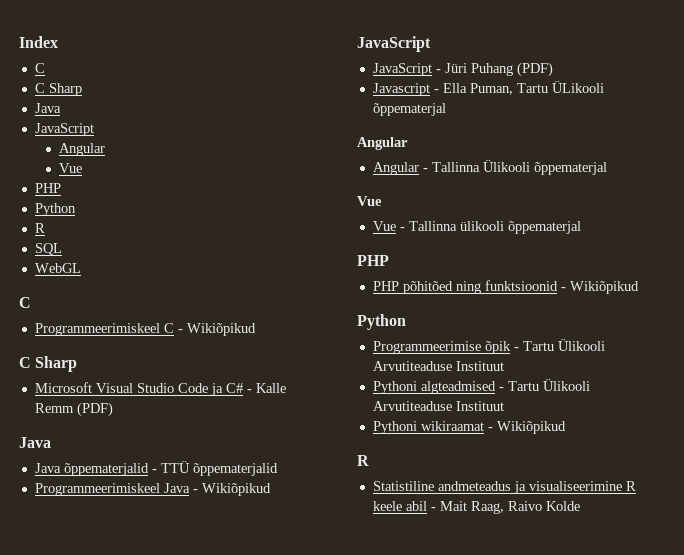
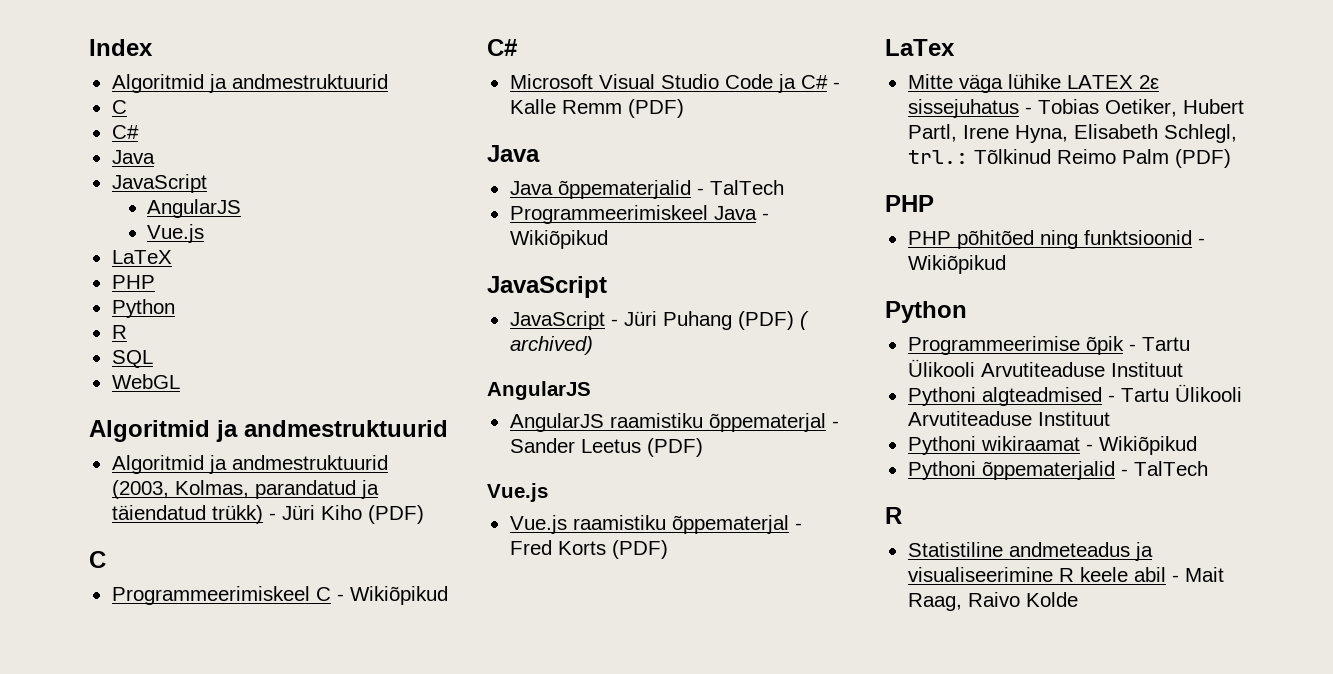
[34,63,45,73] [34,83,82,96] // C // C Sharp -> [111,74,388,93] [111,100,127,114] [111,125,139,139] // Algoritmid ja andmestruktuurid // C // C#
[59,143,106,156] [59,163,83,173] Angular // Vue -> [147,199,242,218] [147,224,205,243] [111,250,172,264] AngularJS // Vue.js // LaTeX
(81, 268) none -> [89,420,448,442] [111,455,388,474] [111,480,379,499] [111,505,424,524] // Algoritmid ja andmestruktuurid // Algoritmid ja andmestruktuurid (2003, Kolmas, parandatud ja täiendatud trükk) - Jüri Kiho (PDF)
[19,356,78,372] C Sharp -> [487,39,517,56] C#
[160,461,278,476] TTÜ õppematerjalid -> [709,180,784,195] TalTech
[372,81,604,96] [372,103,446,116] [357,137,408,150] [372,160,607,175] [357,196,382,206] [372,221,581,234] // Javascript - Ella Puman, Tartu ÜLikooli õppematerjal // Angular // Angular - Tallinna Ülikooli õppematerjal // Vue // Vue - Tallinna ülikooli õppematerjal -> [799,311,809,330] [509,336,593,355] [487,381,591,400] [509,413,839,432] [509,438,703,457] [487,483,548,502] [509,515,802,534] [509,540,668,559] [885,39,955,56] [907,74,1159,93] [907,99,1244,118] [907,124,1237,143] [907,149,1231,168] ( archived) // AngularJS // AngularJS raamistiku õppematerjal - Sander Leetus (PDF) // Vue.js // Vue.js raamistiku õppematerjal - Fred Korts (PDF) // LaTex // Mitte väga lühike LATEX 2ε sissejuhatus - Tobias Oetiker, Hubert Partl, Irene Hyna, Elisabeth Schlegl, trl.: Tõlkinud Reimo Palm (PDF)
(566, 427) none -> [907,461,1208,480] // Pythoni õppematerjalid - TalTech

